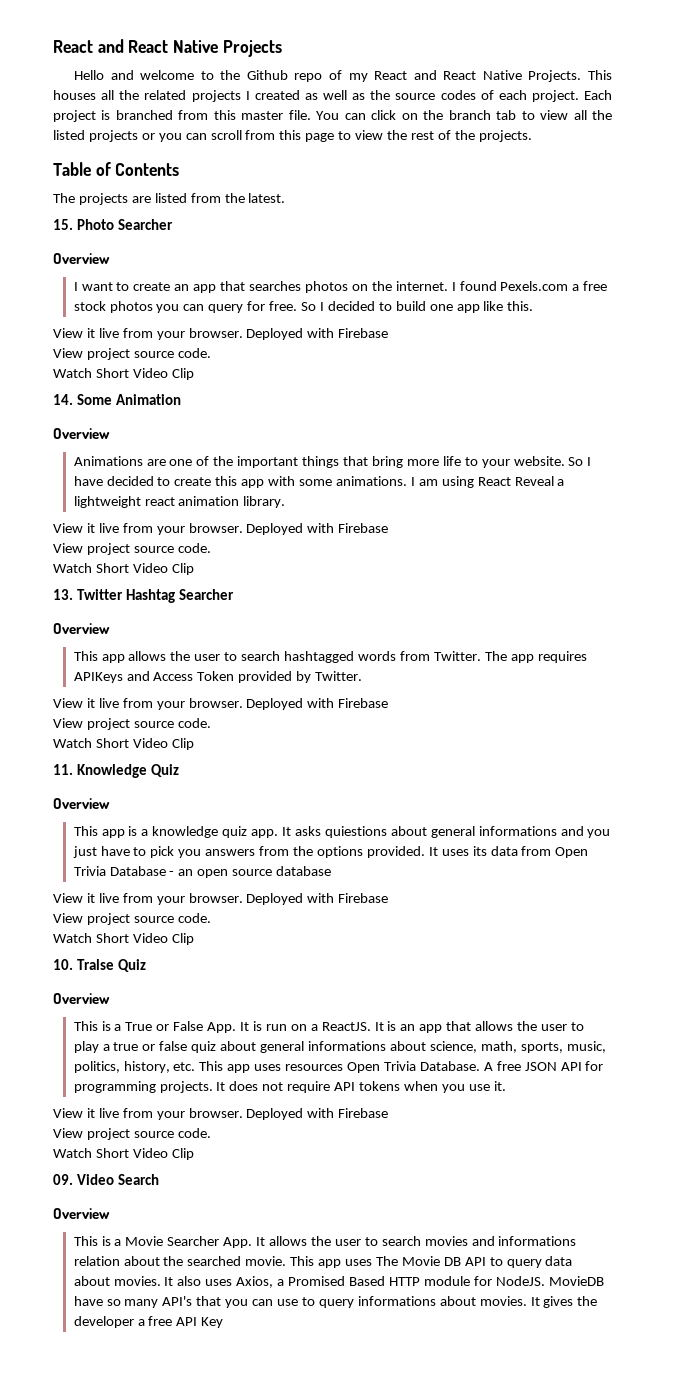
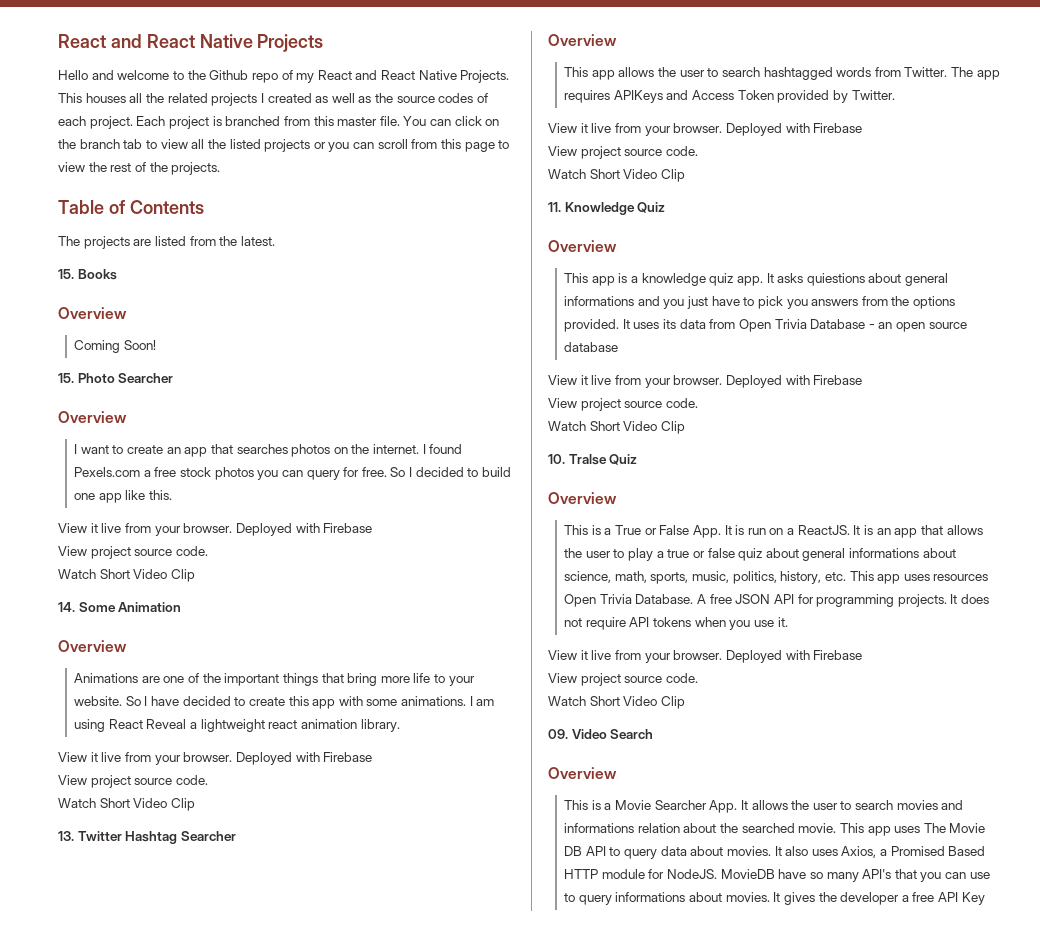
(286, 198) none -> [58,269,117,280] [58,307,127,319] [73,340,156,353] // 15. Books // Overview // Coming Soon!

